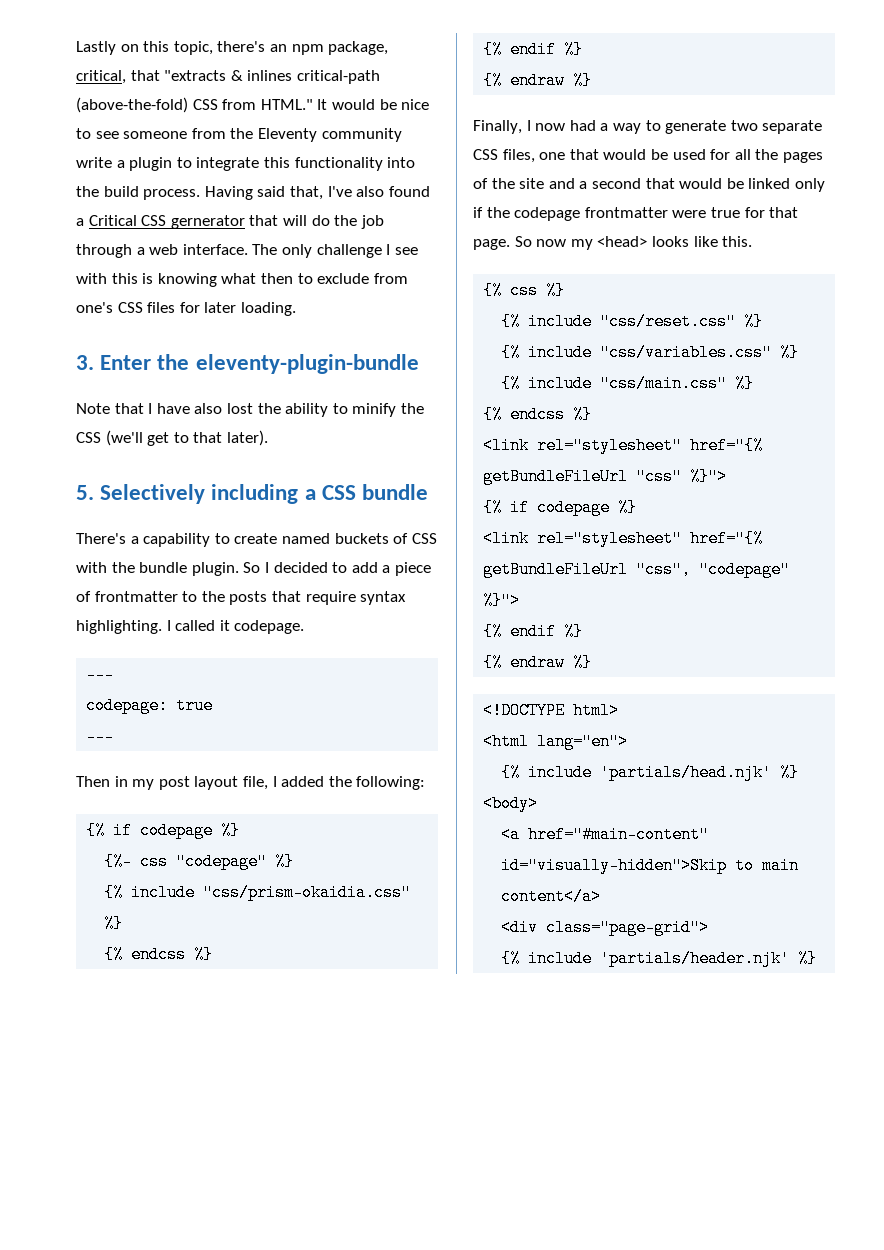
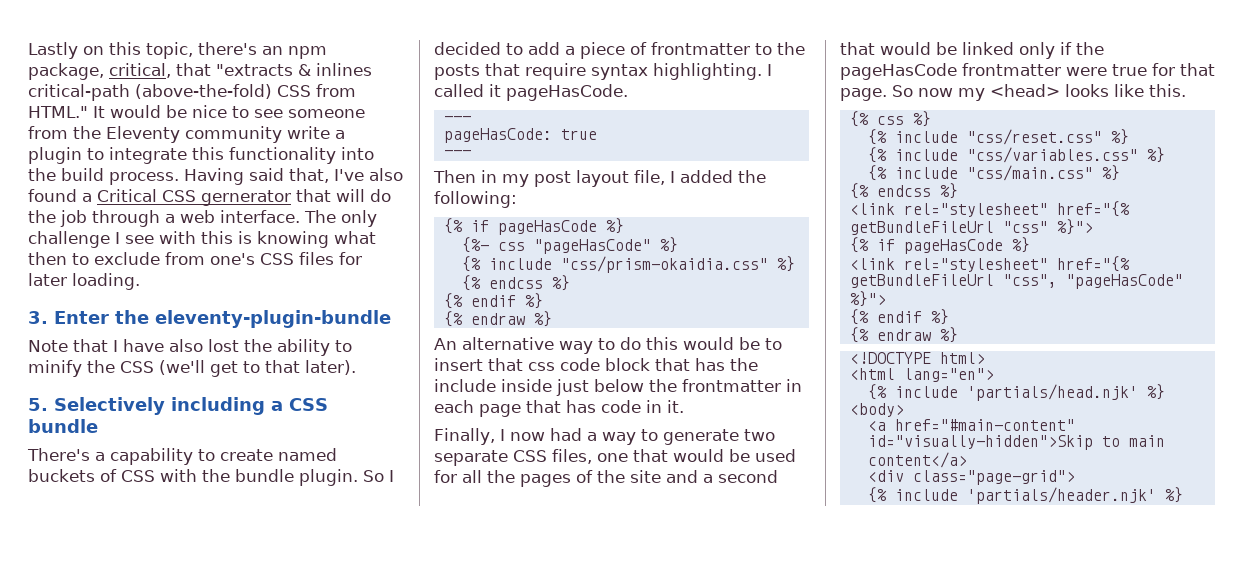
[234,620,305,634] [86,666,115,683] [86,697,169,714] codepage. // --- // codepage: -> [506,84,628,101] [443,116,471,122] [443,128,552,143] pageHasCode. // --- // pageHasCode:
[140,822,214,839] codepage -> [497,220,597,235] pageHasCode
[176,853,268,870] "codepage" -> [533,239,651,254] "pageHasCode"
(593, 80) none -> [434,337,782,354] [434,358,758,371] [434,379,802,396] [434,400,684,417] // An alternative way to do this would be to insert that css code block that has the include inside just below the frontmatter in each page that has code in it.
[514,207,581,221] codepage -> [840,63,957,80] pageHasCode
[537,499,611,516] codepage -> [903,239,1003,254] pageHasCode
[699,561,791,578] "codepage" -> [1065,274,1183,289] "pageHasCode"

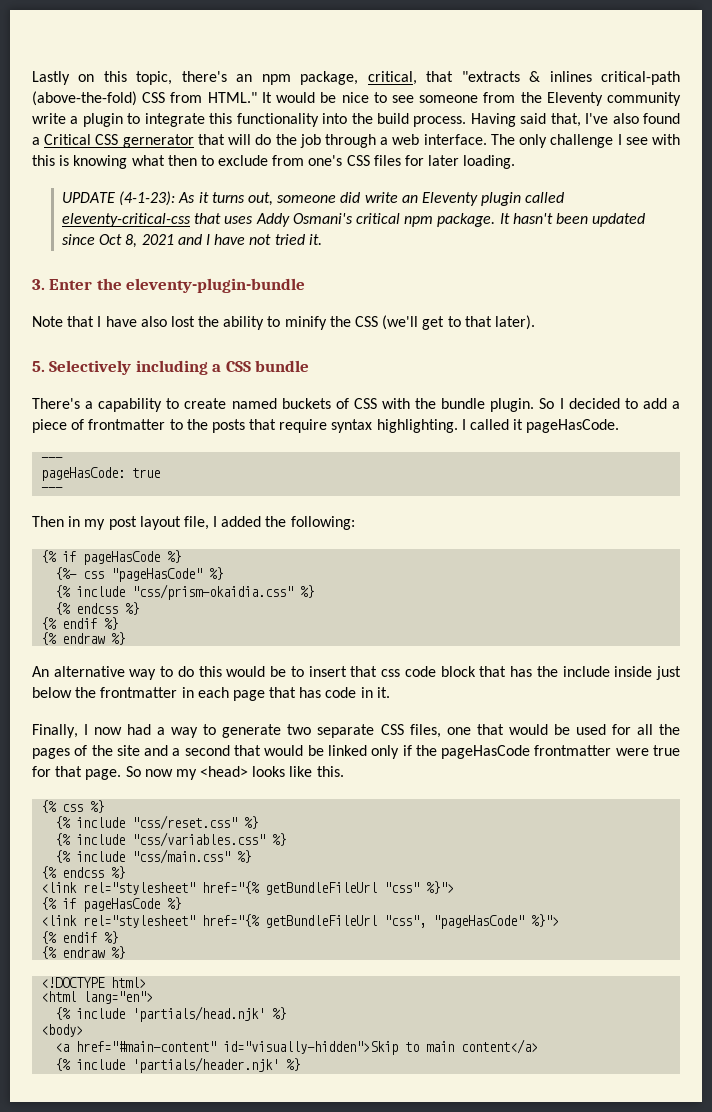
(140, 281) none -> [62,191,565,206] [62,213,646,227] [62,234,322,248] // UPDATE (4-1-23): As it turns out, someone did write an Eleventy plugin called eleventy-critical-css that uses Addy Osmani's critical npm package. It hasn't been updated since Oct 8, 2021 and I have not tried it.
[867,470,1075,485] // <div class="page-grid"> -> (539, 1046) none

